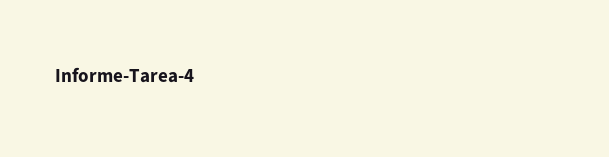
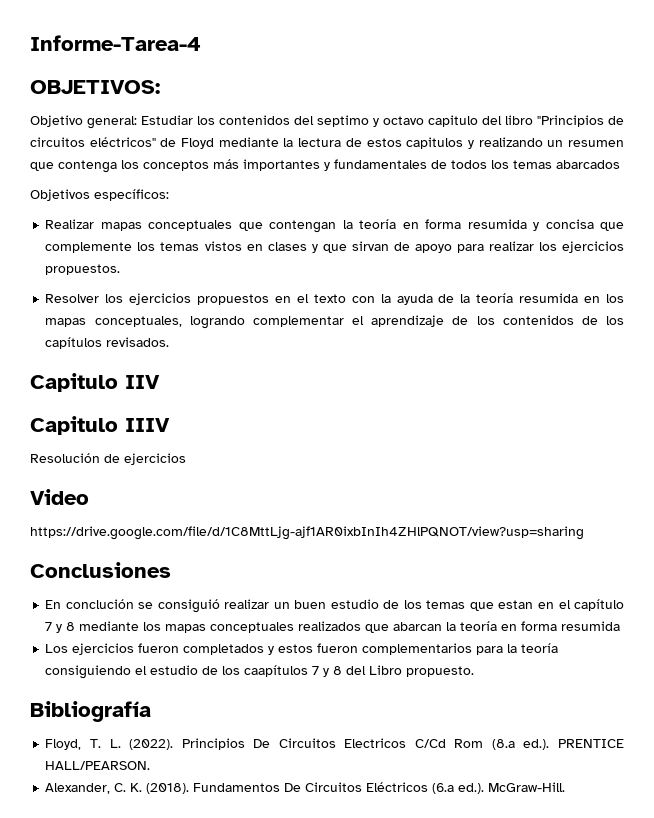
(194, 75) none -> [30,80,160,94] [30,115,624,129] [30,137,624,149] [30,159,620,173] [30,189,169,201] [45,219,625,233] [45,241,624,253] [45,264,121,275] [45,293,625,305] [45,315,624,329] [45,337,170,349] [30,373,160,392] [30,416,170,435] [30,453,186,465] [30,489,89,505] [30,526,584,540] [30,562,171,578] [45,599,624,613] [45,621,621,633] [45,643,559,655] [45,665,475,679] [30,701,151,722] [45,738,624,750] [45,761,151,770] [45,782,566,794] // OBJETIVOS: // Objetivo general: Estudiar los contenidos del septimo y octavo capitulo del libro "Principios de circuitos eléctricos" de Floyd mediante la lectura de estos capitulos y realizando un resumen que contenga los conceptos más importantes y fundamentales de todos los temas abarcados // Objetivos específicos: // Realizar mapas conceptuales que contengan la teoría en forma resumida y concisa que complemente los temas vistos en clases y que sirvan de apoyo para realizar los ejercicios propuestos. // Resolver los ejercicios propuestos en el texto con la ayuda de la teoría resumida en los mapas conceptuales, logrando complementar el aprendizaje de los contenidos de los capítulos revisados. // Capitulo IIV // Capitulo IIIV // Resolución de ejercicios // Video // https://drive.google.com/file/d/1C8MttLjg-ajf1AR0ixbInIh4ZHlPQNOT/view?usp=sharing // Conclusiones // En conclución se consiguió realizar un buen estudio de los temas que estan en el capítulo 7 y 8 mediante los mapas conceptuales realizados que abarcan la teoría en forma resumida // Los ejercicios fueron completados y estos fueron complementarios para la teoría consiguiendo el estudio de los caapítulos 7 y 8 del Libro propuesto. // Bibliografía // Floyd, T. L. (2022). Principios De Circuitos Electricos C/Cd Rom (8.a ed.). PRENTICE HALL/PEARSON. // Alexander, C. K. (2018). Fundamentos De Circuitos Eléctricos (6.a ed.). McGraw-Hill.

